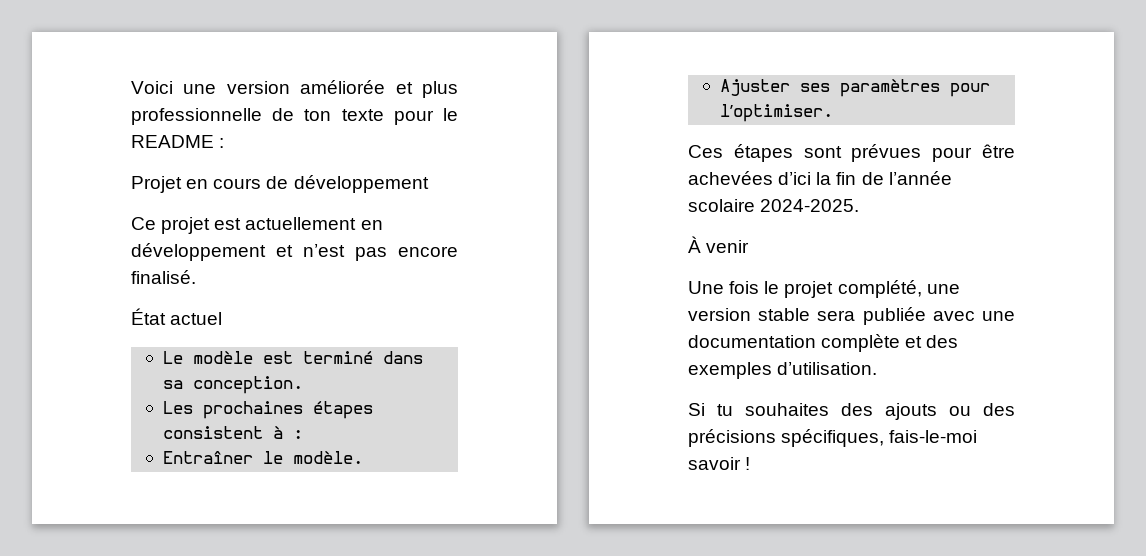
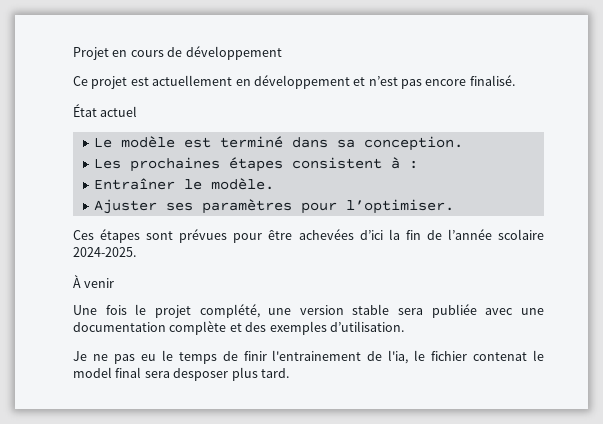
[131,80,458,98] [131,108,458,125] [131,135,225,148] Voici une version améliorée et plus professionnelle de ton texte pour le README : // -> (73, 53) none
[688,403,1015,420] [688,429,978,447] [688,457,751,470] Si tu souhaites des ajouts ou des précisions spécifiques, fais-le-moi savoir ! -> [73,350,545,364] [73,367,289,381] Je ne pas eu le temps de finir l'entrainement de l'ia, le fichier contenat le model final sera desposer plus tard.

